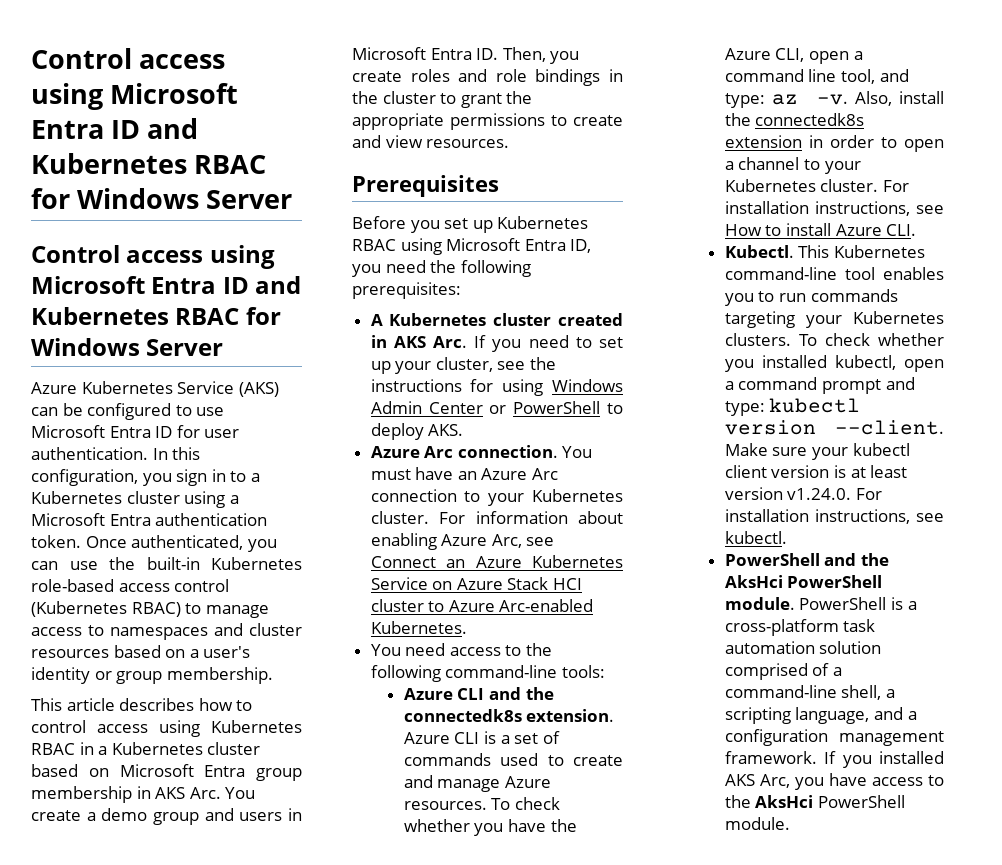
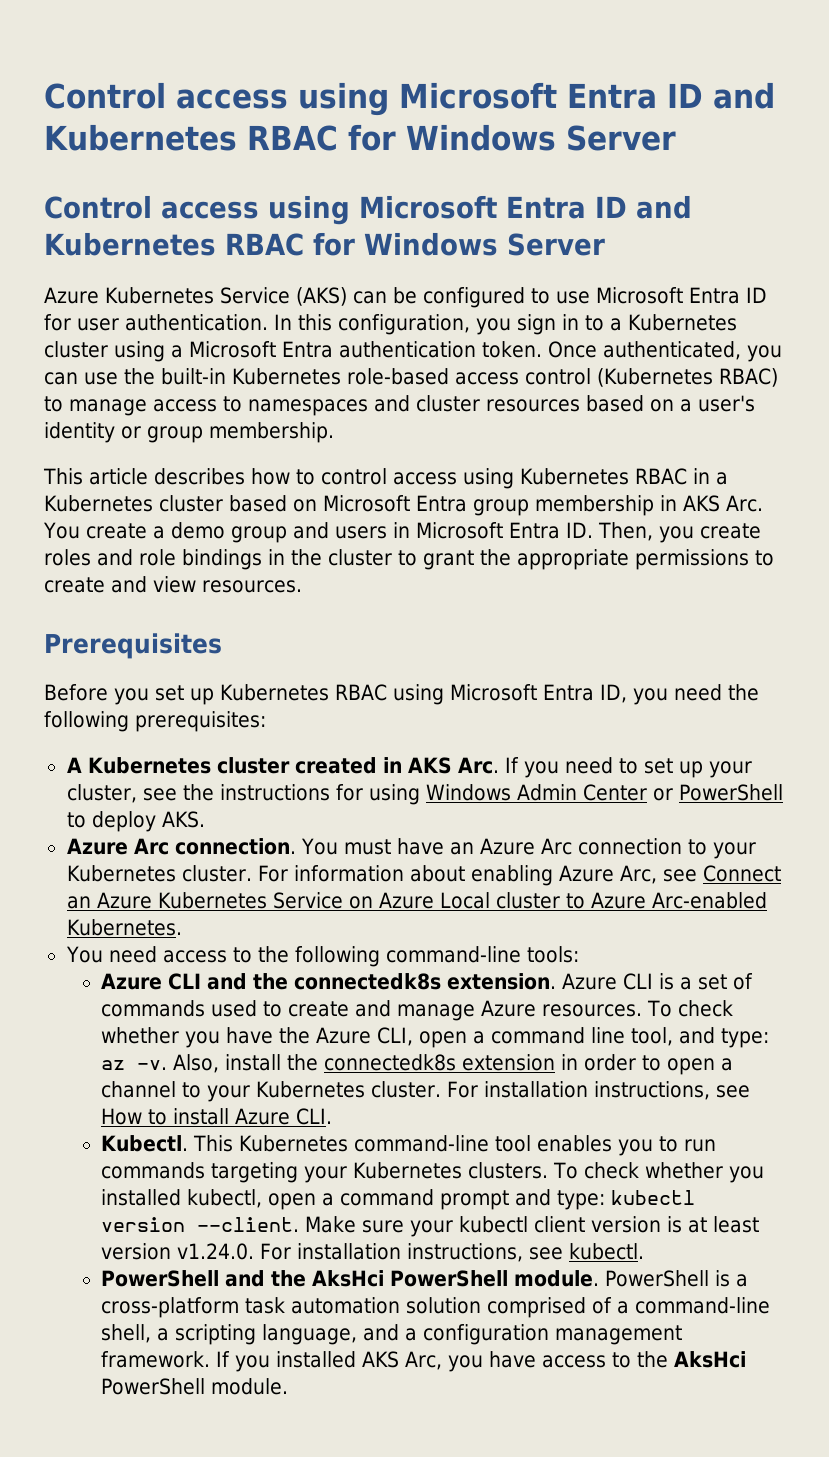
[507,577,583,590] Stack HCI -> [439,892,490,909] Local

